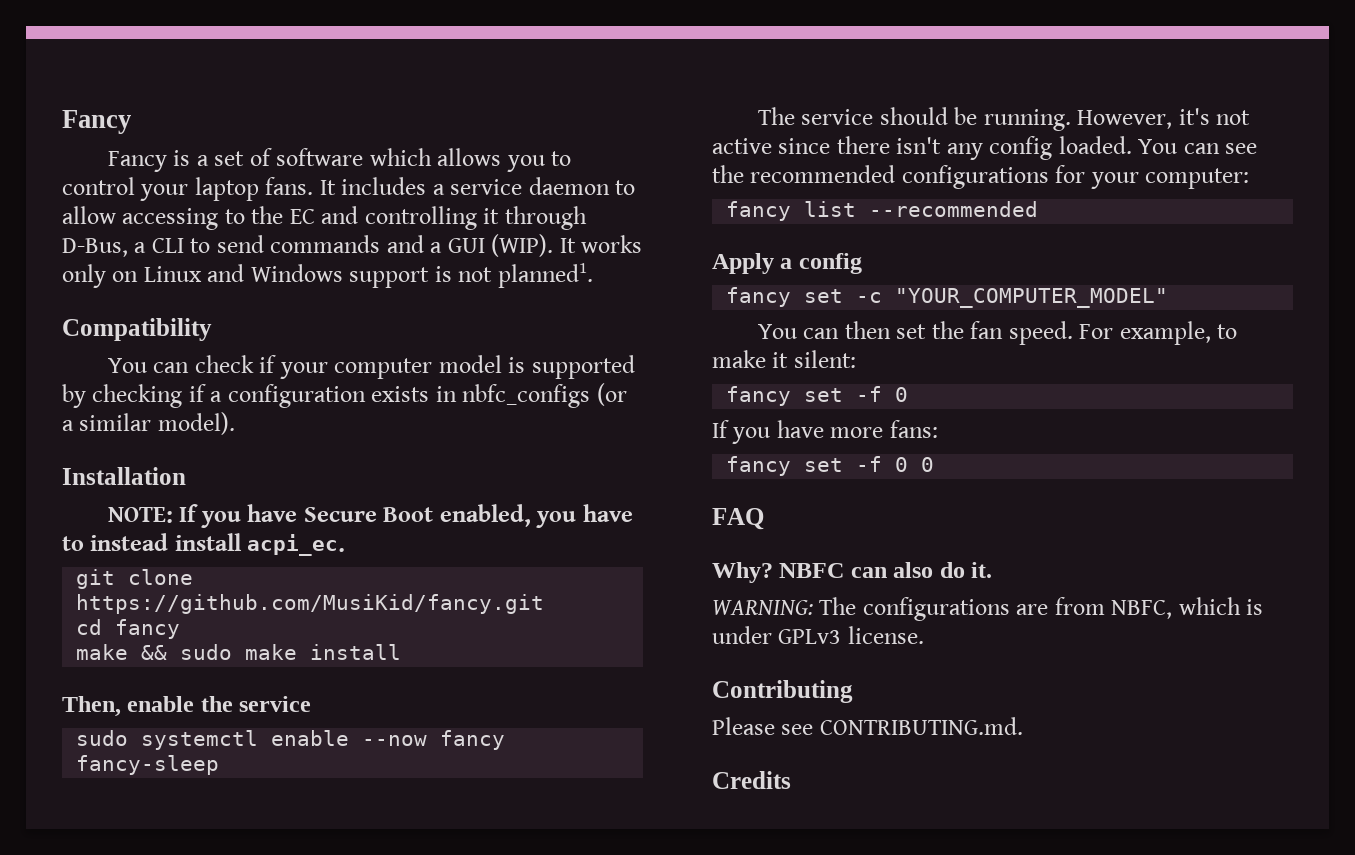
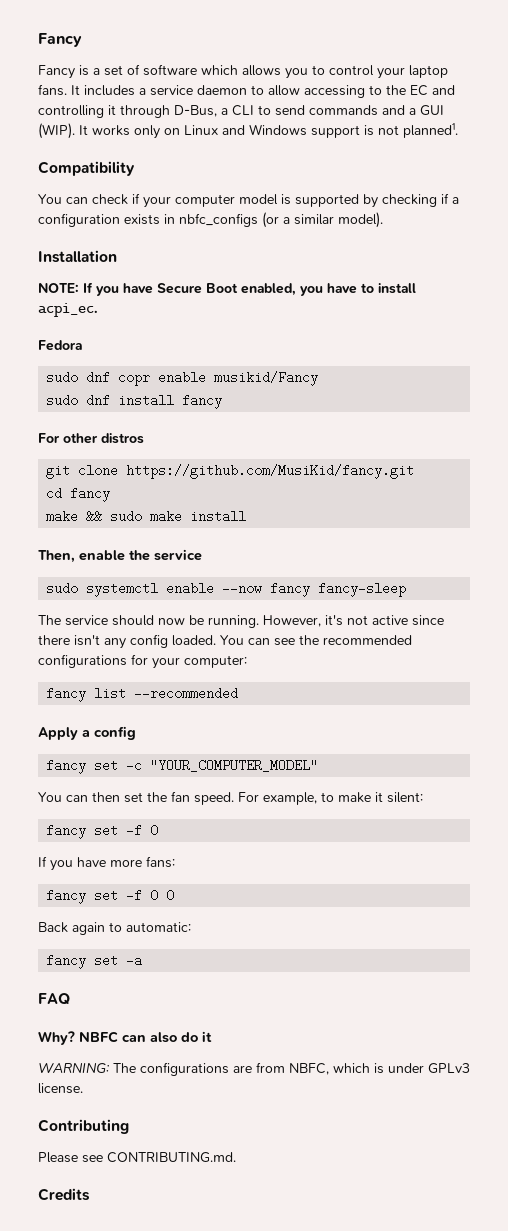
[90,533,169,551] instead -> (374, 288) none
(346, 545) none -> [38,340,82,351] [46,371,319,386] [46,394,223,409] [38,433,144,444] // Fedora // sudo dnf copr enable musikid/Fancy // sudo dnf install fancy // For other distros
(948, 116) none -> [158,618,185,625] now
(935, 464) none -> [38,922,191,935] [46,954,143,969] // Back again to automatic: // fancy set -a
[971,562,993,578] it. -> [202,1031,212,1042] it

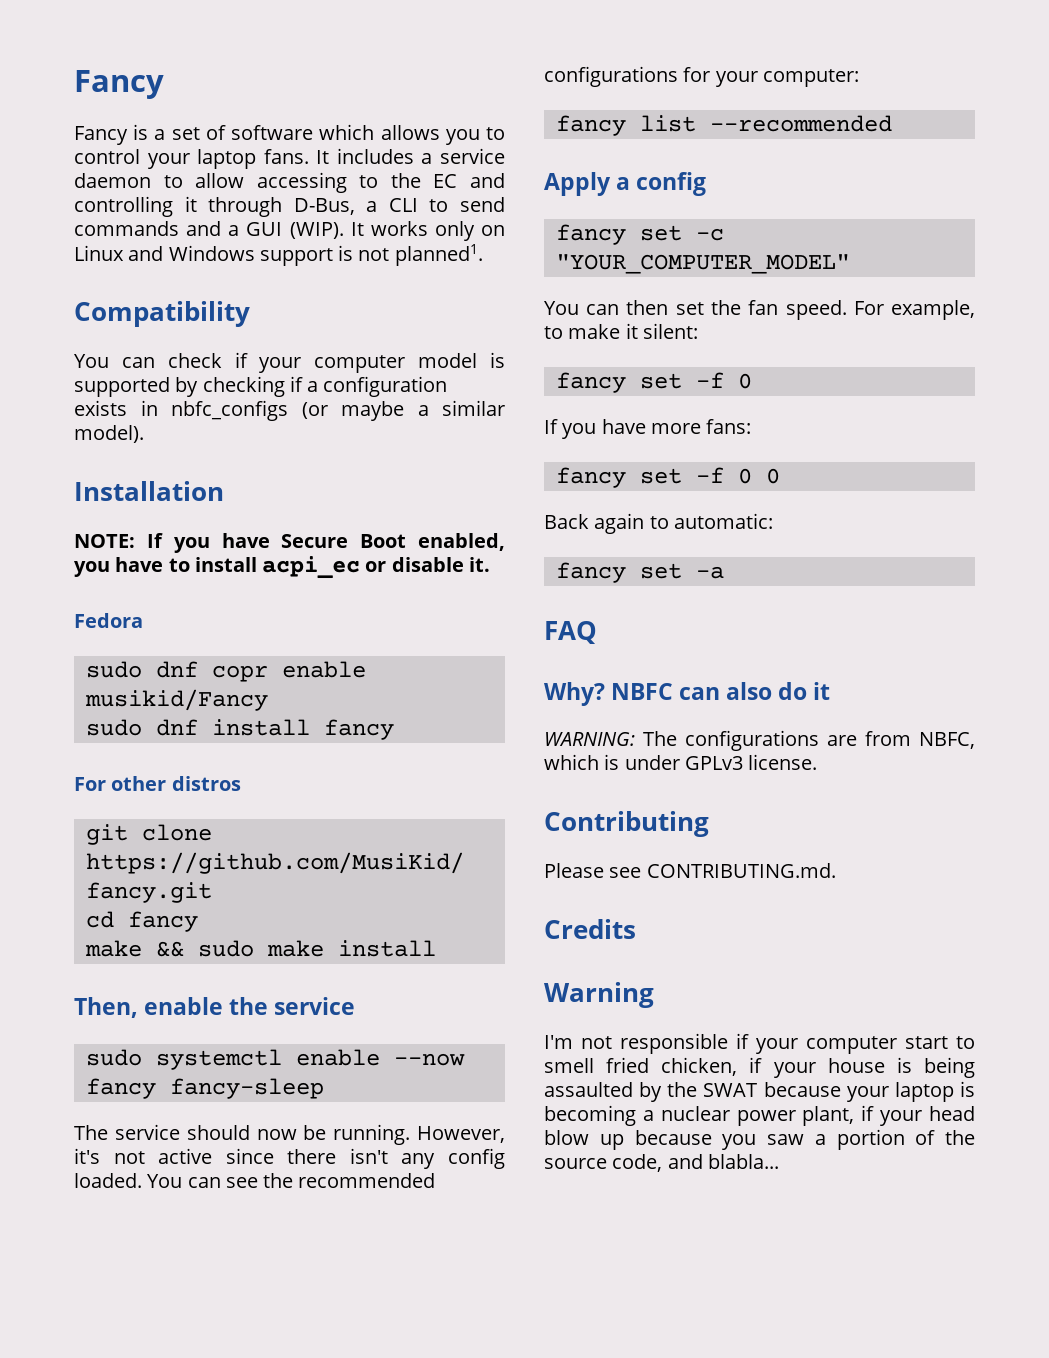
(279, 220) none -> [341,401,404,421] maybe
[38,303,98,317] acpi_ec. -> [262,556,490,579] acpi_ec or disable it.
(90, 1194) none -> [544,982,654,1008] [544,1033,975,1054] [544,1057,975,1078] [544,1081,975,1102] [544,1105,975,1126] [544,1129,975,1150] [544,1154,779,1172] // Warning // I'm not responsible if your computer start to smell fried chicken, if your house is being assaulted by the SWAT because your laptop is becoming a nuclear power plant, if your head blow up because you saw a portion of the source code, and blabla...

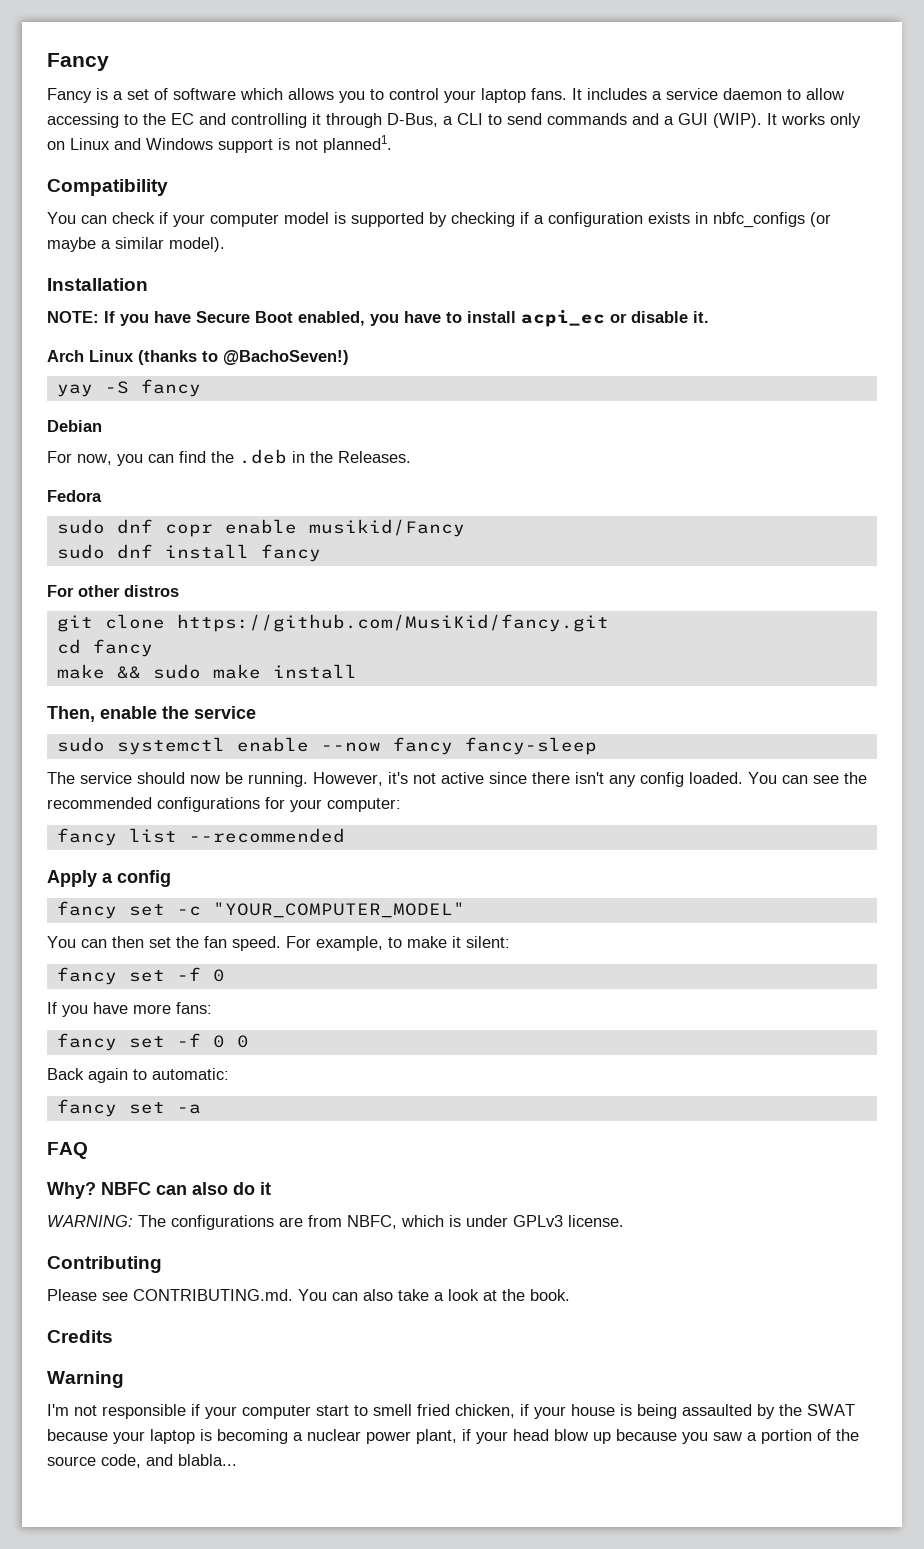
(490, 564) none -> [47,350,349,365] [56,379,201,397] [47,420,102,432] [47,449,411,466] // Arch Linux (thanks to @BachoSeven!) // yay -S fancy // Debian // For now, you can find the .deb in the Releases.
(836, 870) none -> [298,1289,570,1301] You can also take a look at the book.

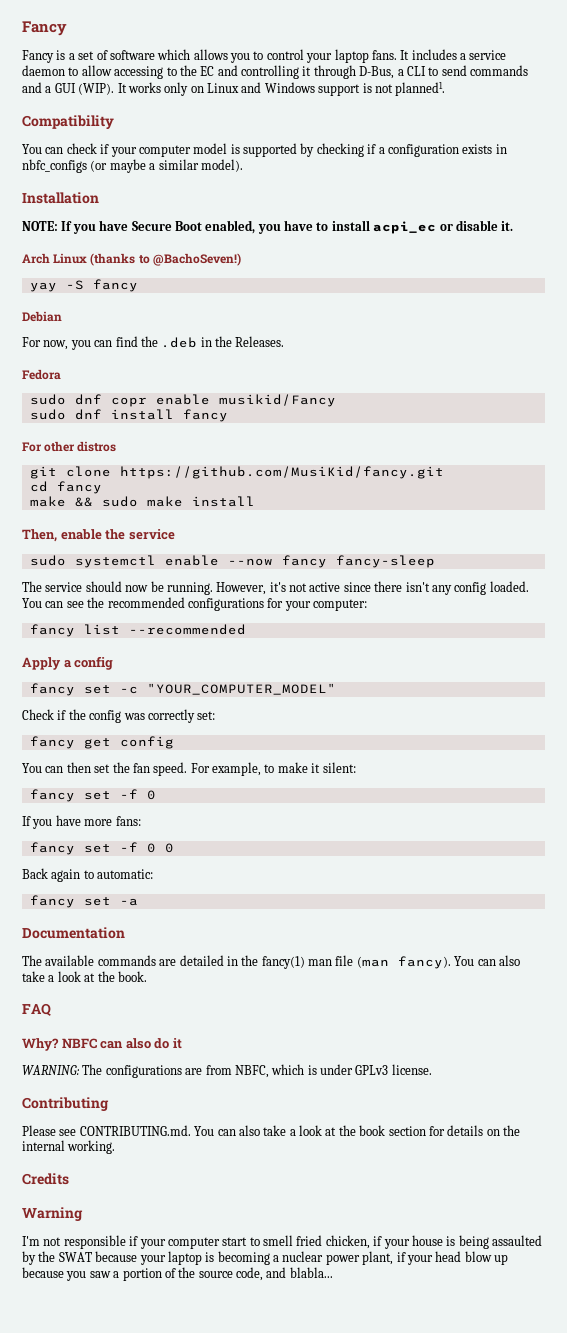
(465, 910) none -> [22,709,216,723] [29,736,174,749] // Check if the config was correctly set: // fancy get config
(201, 1109) none -> [22,927,125,939] [22,955,520,969] [22,971,147,982] // Documentation // The available commands are detailed in the fancy(1) man file (man fancy). You can also take a look at the book.
[530,1289,570,1301] book. -> [359,1125,520,1136] [22,1140,116,1154] book section for details on the internal working.

